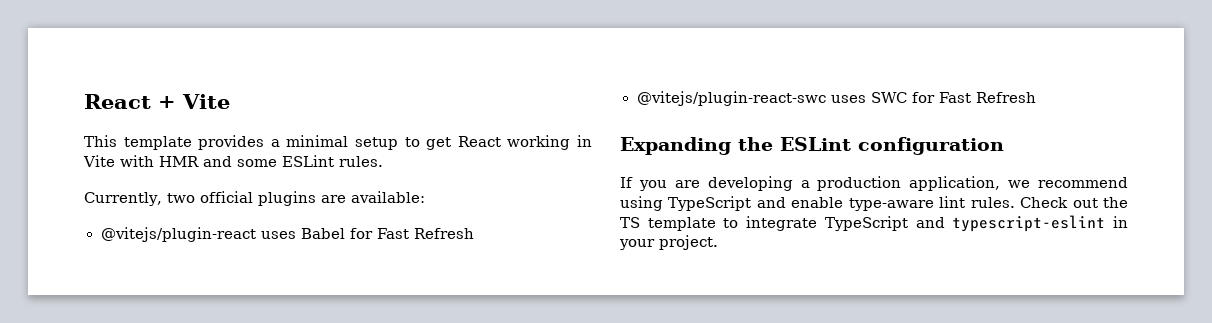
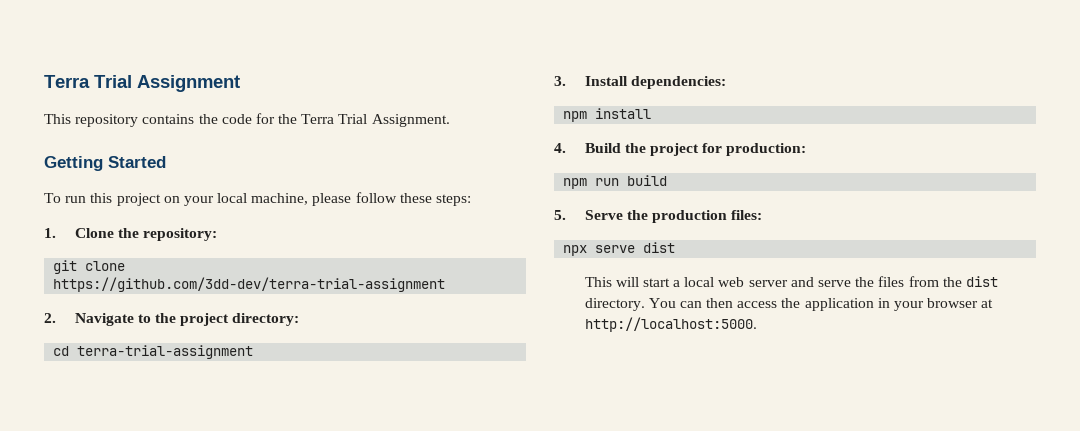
[84,94,230,109] [84,135,593,150] [83,155,383,167] [84,191,425,206] [100,227,475,242] [636,91,1037,106] [620,137,1004,155] [620,176,1128,191] [620,196,1128,211] [620,215,1128,232] [619,235,718,250] React + Vite // This template provides a minimal setup to get React working in Vite with HMR and some ESLint rules. // Currently, two official plugins are available: // @vitejs/plugin-react uses Babel for Fast Refresh // @vitejs/plugin-react-swc uses SWC for Fast Refresh // Expanding the ESLint configuration // If you are developing a production application, we recommend using TypeScript and enable type-aware lint rules. Check out the TS template to integrate TypeScript and typescript-eslint in your project. -> [44,75,240,92] [44,113,450,127] [44,156,166,171] [44,192,472,206] [44,228,217,241] [53,260,126,274] [53,277,446,292] [44,313,300,326] [53,345,254,359] [554,76,726,89] [563,108,652,122] [554,143,807,156] [563,175,668,189] [554,210,763,223] [563,242,676,256] [584,276,998,287] [584,298,994,311] [584,317,757,332] Terra Trial Assignment // This repository contains the code for the Terra Trial Assignment. // Getting Started // To run this project on your local machine, please follow these steps: // 1. Clone the repository: // git clone https://github.com/3dd-dev/terra-trial-assignment // 2. Navigate to the project directory: // cd terra-trial-assignment // 3. Install dependencies: // npm install // 4. Build the project for production: // npm run build // 5. Serve the production files: // npx serve dist // This will start a local web server and serve the files from the dist directory. You can then access the application in your browser at http://localhost:5000.

